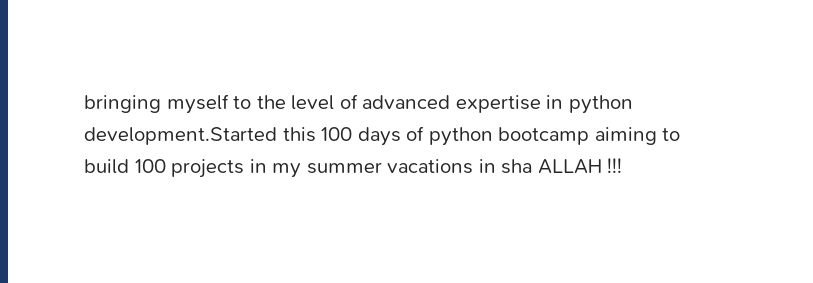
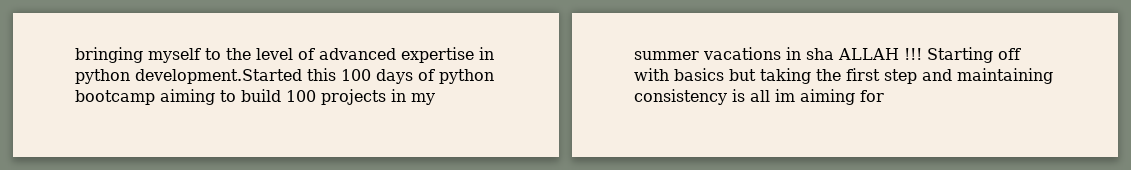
(623, 165) none -> [927,47,1021,63] [634,68,1053,84] [634,89,884,105] Starting off with basics but taking the first step and maintaining consistency is all im aiming for

